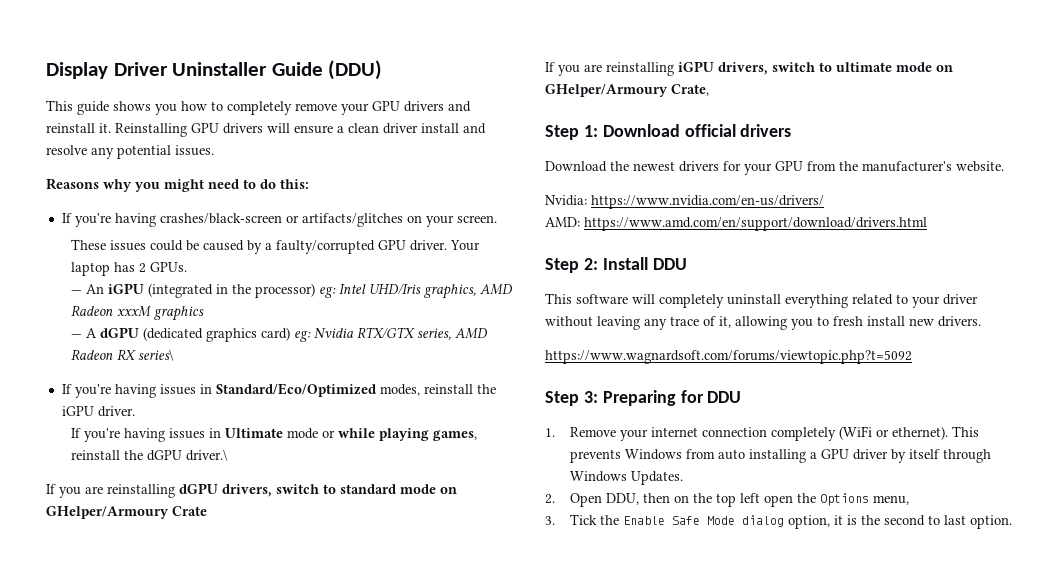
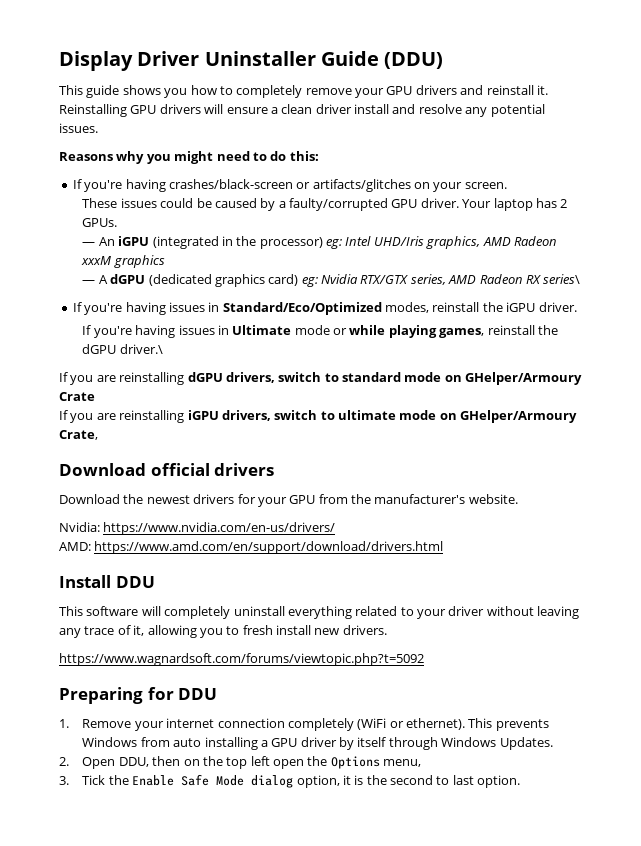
[545,125,598,140] Step 1: -> (98, 435) none
[545,258,598,273] Step 2: -> (444, 547) none
[545,391,598,406] Step 3: -> (424, 659) none

